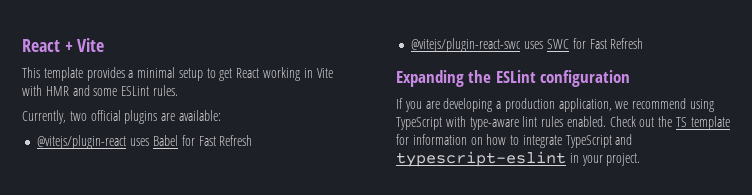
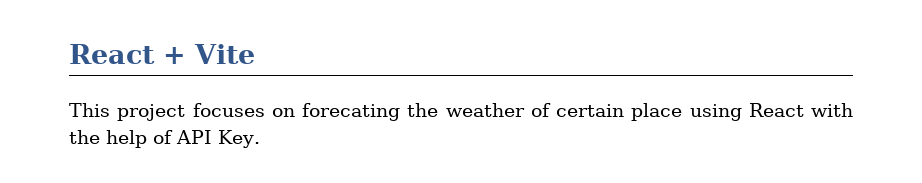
[43,67,333,81] [22,85,178,96] [22,110,221,124] [37,135,253,149] [411,38,644,52] [396,70,631,87] [396,98,715,112] [396,116,730,130] [396,134,633,148] [396,151,641,167] template provides a minimal setup to get React working in Vite with HMR and some ESLint rules. // Currently, two official plugins are available: // @vitejs/plugin-react uses Babel for Fast Refresh // @vitejs/plugin-react-swc uses SWC for Fast Refresh // Expanding the ESLint configuration // If you are developing a production application, we recommend using TypeScript with type-aware lint rules enabled. Check out the TS template for information on how to integrate TypeScript and typescript-eslint in your project. -> [117,103,853,121] [69,130,260,148] project focuses on forecating the weather of certain place using React with the help of API Key.

